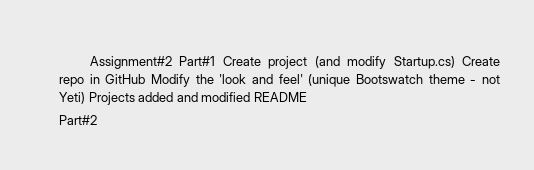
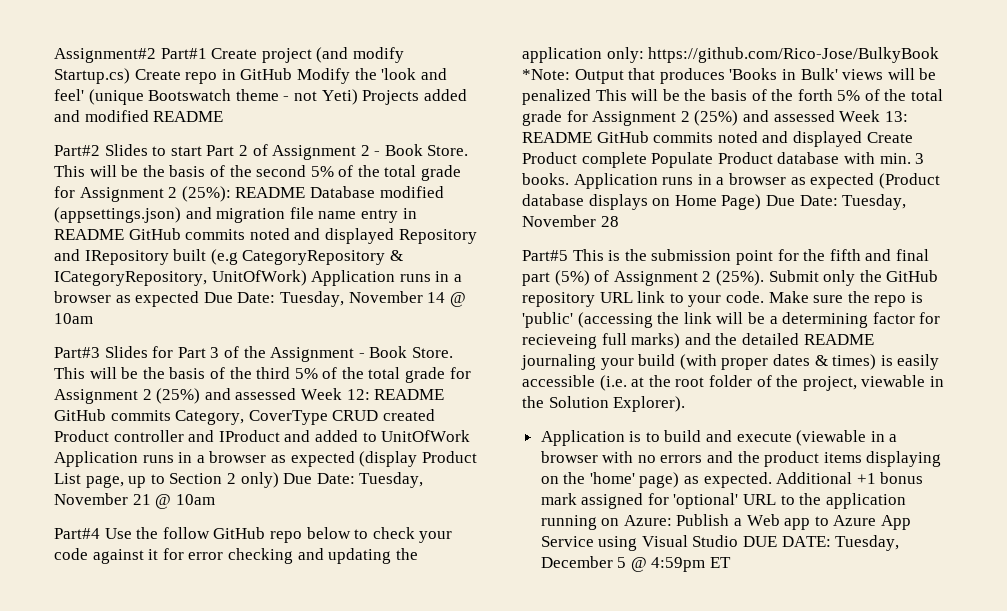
(97, 120) none -> [104,144,469,160] [54,165,462,181] [54,186,444,202] [54,207,417,223] [54,228,477,244] [54,249,403,265] [54,270,462,286] [54,291,466,307] [54,313,93,324] [54,346,453,362] [54,367,471,383] [54,388,445,404] [54,409,435,425] [54,430,471,442] [54,451,477,467] [54,472,424,488] [54,493,215,509] [54,527,453,543] [54,548,418,564] [522,47,940,63] [522,68,937,84] [522,89,944,105] [522,110,908,126] [522,131,913,147] [522,152,925,168] [522,173,940,189] [522,194,907,210] [522,215,619,227] [522,249,929,265] [522,270,939,286] [522,291,923,307] [522,312,941,328] [522,333,874,349] [521,354,940,370] [522,375,944,391] [522,396,686,412] [540,430,898,446] [540,451,942,467] [540,472,924,488] [540,493,906,509] [540,514,912,530] [540,535,900,551] [540,556,732,572] Slides to start Part 2 of Assignment 2 - Book Store. This will be the basis of the second 5% of the total grade for Assignment 2 (25%): README Database modified (appsettings.json) and migration file name entry in README GitHub commits noted and displayed Repository and IRepository built (e.g CategoryRepository & ICategoryRepository, UnitOfWork) Application runs in a browser as expected Due Date: Tuesday, November 14 @ 10am // Part#3 Slides for Part 3 of the Assignment - Book Store. This will be the basis of the third 5% of the total grade for Assignment 2 (25%) and assessed Week 12: README GitHub commits Category, CoverType CRUD created Product controller and IProduct and added to UnitOfWork Application runs in a browser as expected (display Product List page, up to Section 2 only) Due Date: Tuesday, November 21 @ 10am // Part#4 Use the follow GitHub repo below to check your code against it for error checking and updating the application only: https://github.com/Rico-Jose/BulkyBook *Note: Output that produces 'Books in Bulk' views will be penalized This will be the basis of the forth 5% of the total grade for Assignment 2 (25%) and assessed Week 13: README GitHub commits noted and displayed Create Product complete Populate Product database with min. 3 books. Application runs in a browser as expected (Product database displays on Home Page) Due Date: Tuesday, November 28 // Part#5 This is the submission point for the fifth and final part (5%) of Assignment 2 (25%). Submit only the GitHub repository URL link to your code. Make sure the repo is 'public' (accessing the link will be a determining factor for recieveing full marks) and the detailed README journaling your build (with proper dates & times) is easily accessible (i.e. at the root folder of the project, viewable in the Solution Explorer). // Application is to build and execute (viewable in a browser with no errors and the product items displaying on the 'home' page) as expected. Additional +1 bonus mark assigned for 'optional' URL to the application running on Azure: Publish a Web app to Azure App Service using Visual Studio DUE DATE: Tuesday, December 5 @ 4:59pm ET

